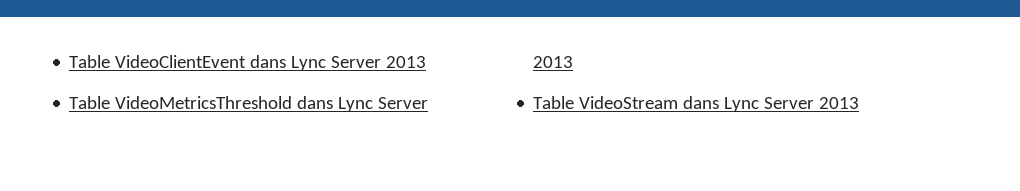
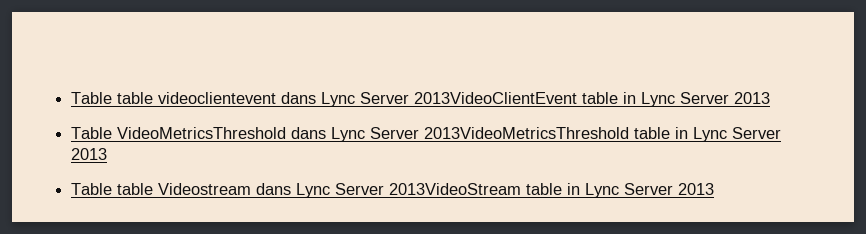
[69,55,382,71] Table VideoClientEvent dans Lync Server -> [71,92,730,107] Table table videoclientevent dans Lync Server 2013VideoClientEvent table in Lync Server
[533,56,574,68] [533,96,815,112] 2013 // Table VideoStream dans Lync Server -> [424,127,782,142] [71,148,108,160] [71,183,674,198] 2013VideoMetricsThreshold table in Lync Server 2013 // Table table Videostream dans Lync Server 2013VideoStream table in Lync Server

